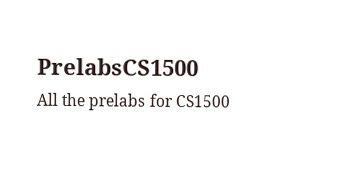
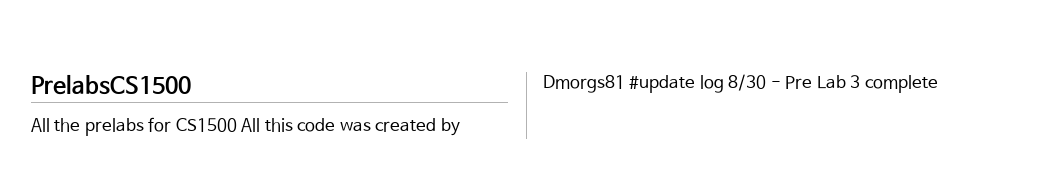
(230, 101) none -> [241,118,460,136] [543,74,938,93] All this code was created by Dmorgs81 #update log 8/30 - Pre Lab 3 complete

